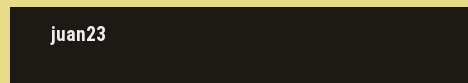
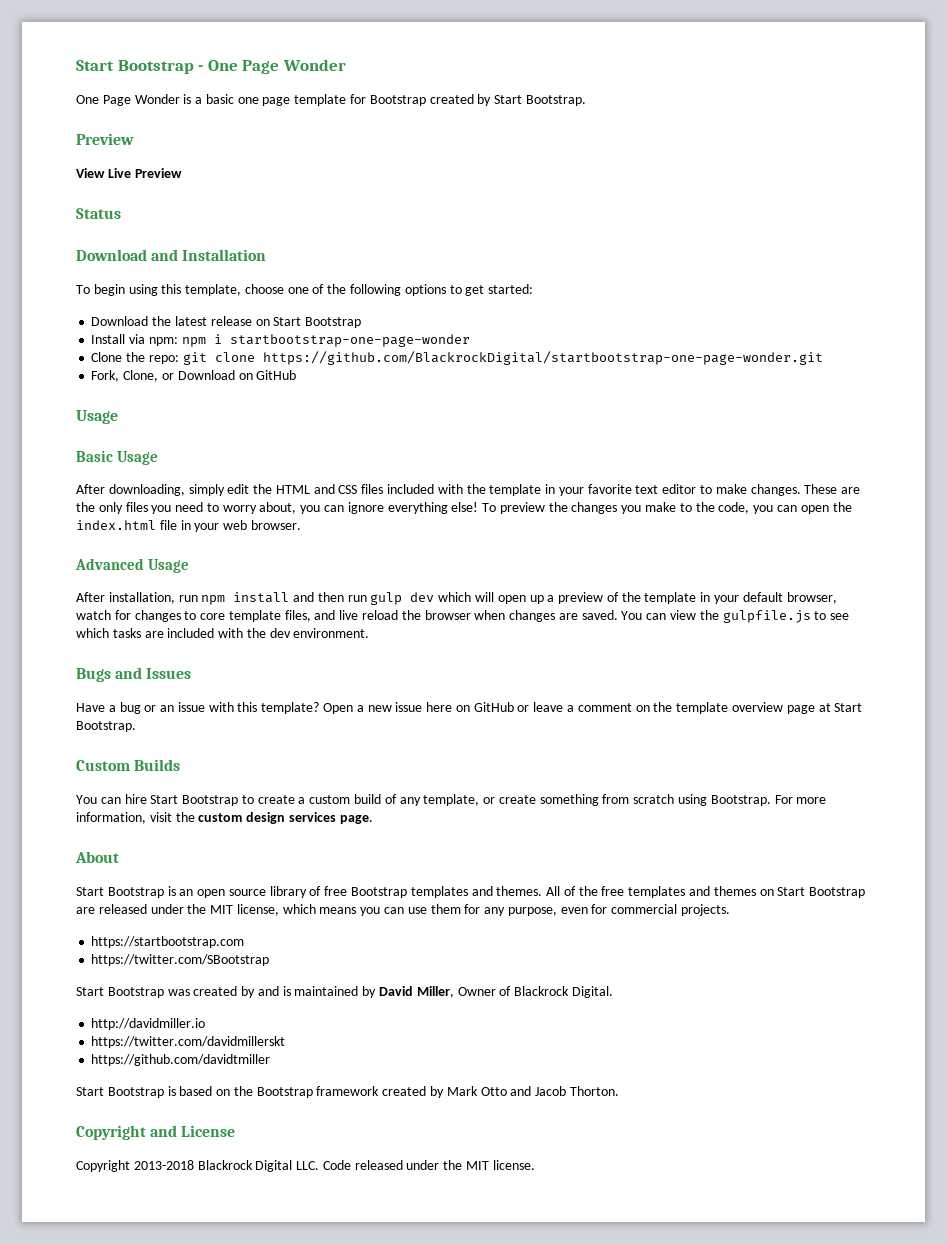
[50,26,106,45] juan23 -> [76,59,346,74] [76,94,586,106] [76,133,134,145] [76,168,182,178] [76,208,121,219] [76,249,267,261] [76,284,534,296] [91,316,362,328] [91,334,470,347] [91,351,823,365] [91,370,297,382] [76,410,118,424] [76,450,158,465] [76,484,861,496] [76,502,852,514] [76,520,301,532] [75,558,189,573] [76,592,837,605] [76,610,850,623] [76,628,370,638] [76,667,192,682] [76,702,863,714] [76,721,136,732] [76,759,181,771] [76,794,827,806] [76,812,373,824] [75,851,119,863] [76,886,866,898] [76,904,731,916] [91,936,245,948] [91,954,270,966] [76,986,613,998] [91,1018,206,1030] [91,1036,286,1048] [91,1054,271,1066] [76,1086,619,1098] [76,1125,236,1140] [76,1160,535,1172] Start Bootstrap - One Page Wonder // One Page Wonder is a basic one page template for Bootstrap created by Start Bootstrap. // Preview // View Live Preview // Status // Download and Installation // To begin using this template, choose one of the following options to get started: // Download the latest release on Start Bootstrap // Install via npm: npm i startbootstrap-one-page-wonder // Clone the repo: git clone https://github.com/BlackrockDigital/startbootstrap-one-page-wonder.git // Fork, Clone, or Download on GitHub // Usage // Basic Usage // After downloading, simply edit the HTML and CSS files included with the template in your favorite text editor to make changes. These are the only files you need to worry about, you can ignore everything else! To preview the changes you make to the code, you can open the index.html file in your web browser. // Advanced Usage // After installation, run npm install and then run gulp dev which will open up a preview of the template in your default browser, watch for changes to core template files, and live reload the browser when changes are saved. You can view the gulpfile.js to see which tasks are included with the dev environment. // Bugs and Issues // Have a bug or an issue with this template? Open a new issue here on GitHub or leave a comment on the template overview page at Start Bootstrap. // Custom Builds // You can hire Start Bootstrap to create a custom build of any template, or create something from scratch using Bootstrap. For more information, visit the custom design services page. // About // Start Bootstrap is an open source library of free Bootstrap templates and themes. All of the free templates and themes on Start Bootstrap are released under the MIT license, which means you can use them for any purpose, even for commercial projects. // https://startbootstrap.com // https://twitter.com/SBootstrap // Start Bootstrap was created by and is maintained by David Miller, Owner of Blackrock Digital. // http://davidmiller.io // https://twitter.com/davidmillerskt // https://github.com/davidtmiller // Start Bootstrap is based on the Bootstrap framework created by Mark Otto and Jacob Thorton. // Copyright and License // Copyright 2013-2018 Blackrock Digital LLC. Code released under the MIT license.

